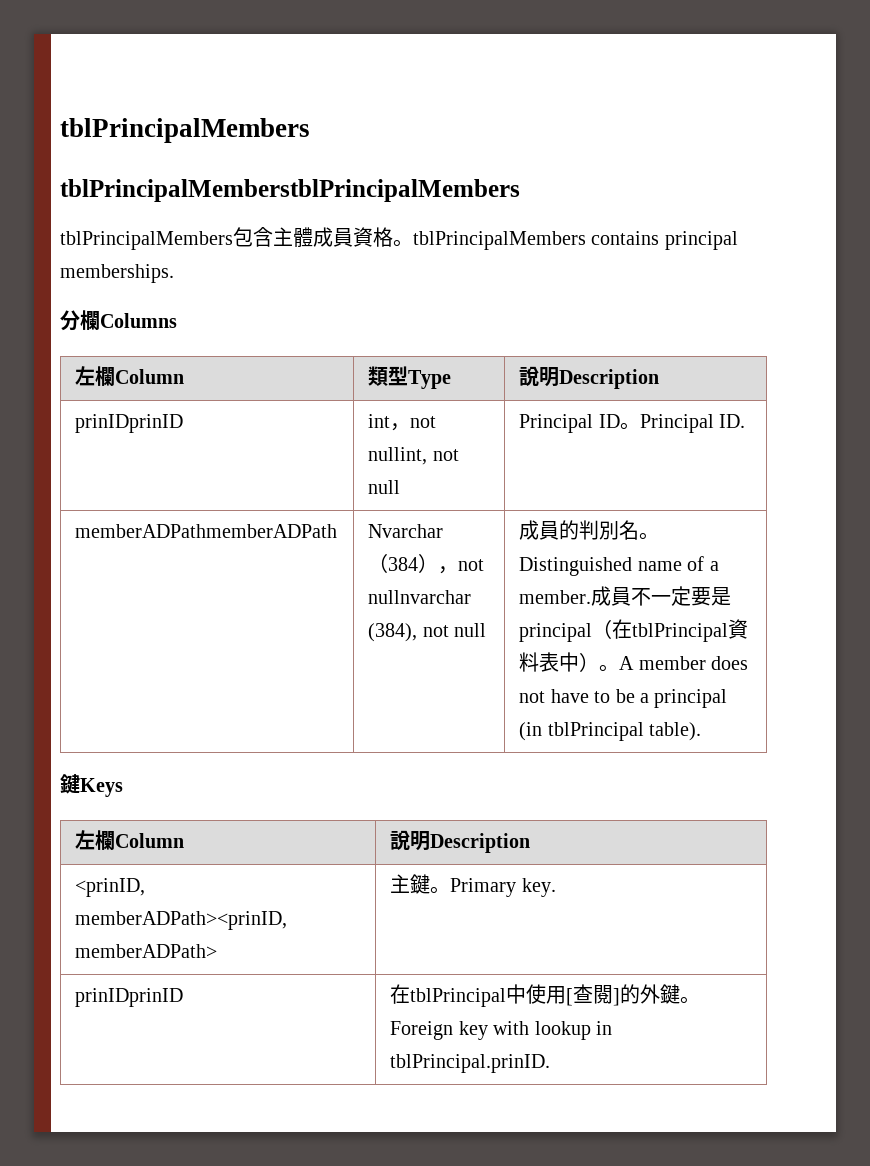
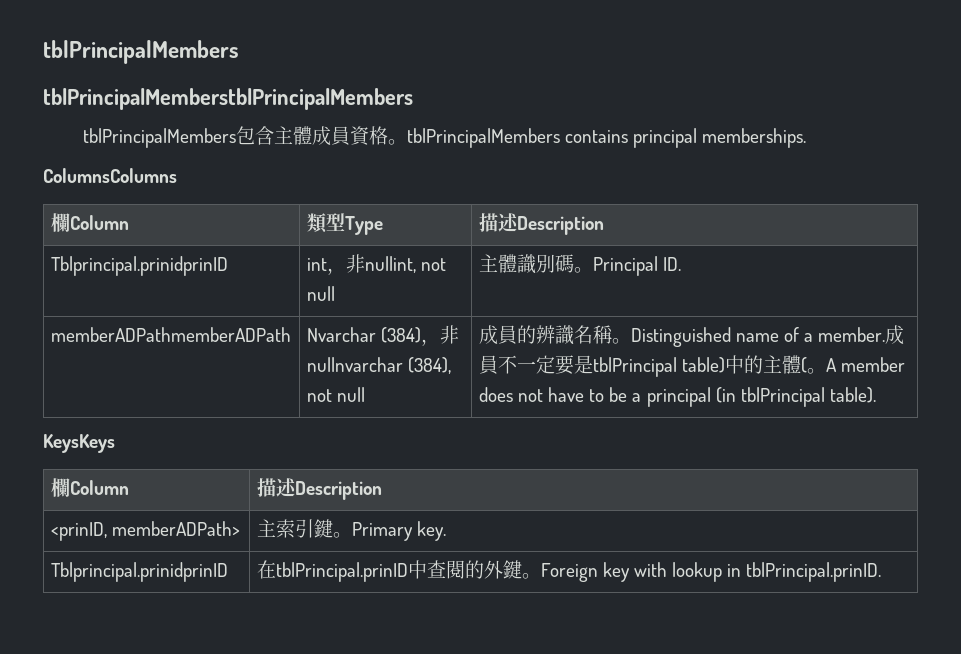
[60,310,177,331] [75,366,96,386] 分欄Columns // 左 -> [43,168,177,183] ColumnsColumns //
[519,366,660,389] [75,414,184,433] 說明Description // prinIDprinID -> [478,213,604,235] [50,256,228,276] 描述Description // Tblprincipal.prinidprinID
[410,416,437,428] not -> [345,254,365,273] 非
[519,414,620,433] Principal ID -> [478,254,574,274] 主體識別碼
[368,553,485,574] （384），not -> [380,325,459,346] (384)，非
[579,520,640,540] 判別名 -> [535,325,613,345] 辨識名稱
[519,619,749,642] [519,652,600,672] principal（在tblPrincipal資料表中） -> [592,355,807,377] tblPrincipal table)中的主體(
[60,774,123,797] [75,830,185,850] [390,830,431,851] 鍵Keys // 左欄Column | 說明 -> [43,434,115,453] [50,478,129,497] [256,478,297,497] KeysKeys // 欄Column | 描述
[75,911,288,930] memberADPath><prinID, -> (107, 531) none
(411, 883) none -> [275,519,314,538] 索引
[75,988,184,1007] [390,984,621,1007] prinIDprinID | 在tblPrincipal中使用[查閱] -> [50,562,228,582] [256,560,465,582] Tblprincipal.prinidprinID | 在tblPrincipal.prinID中查閱

